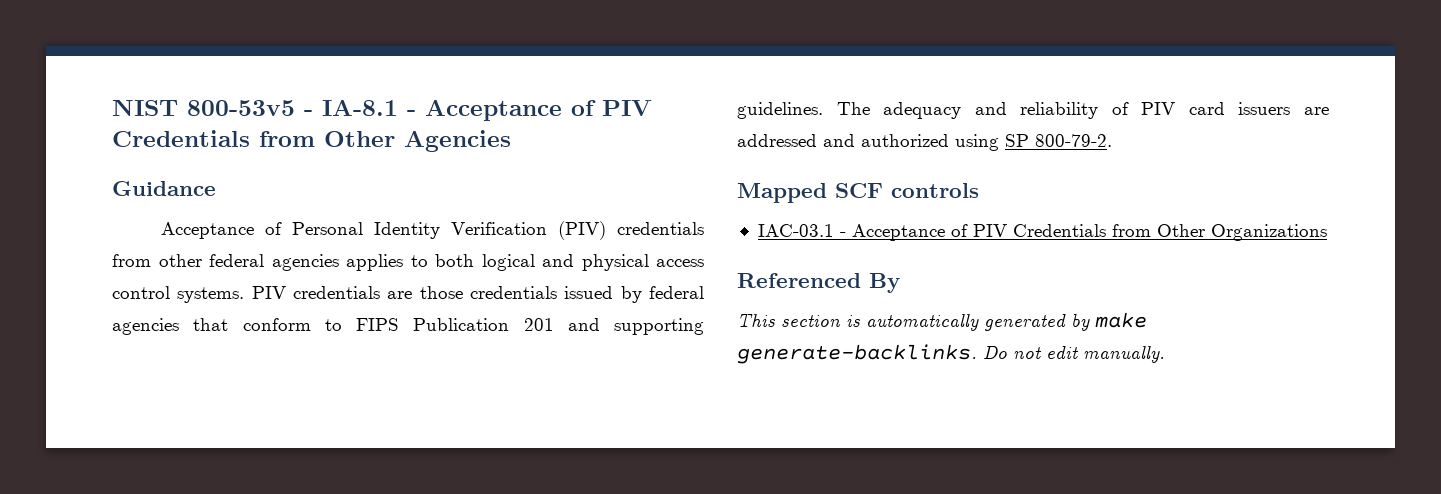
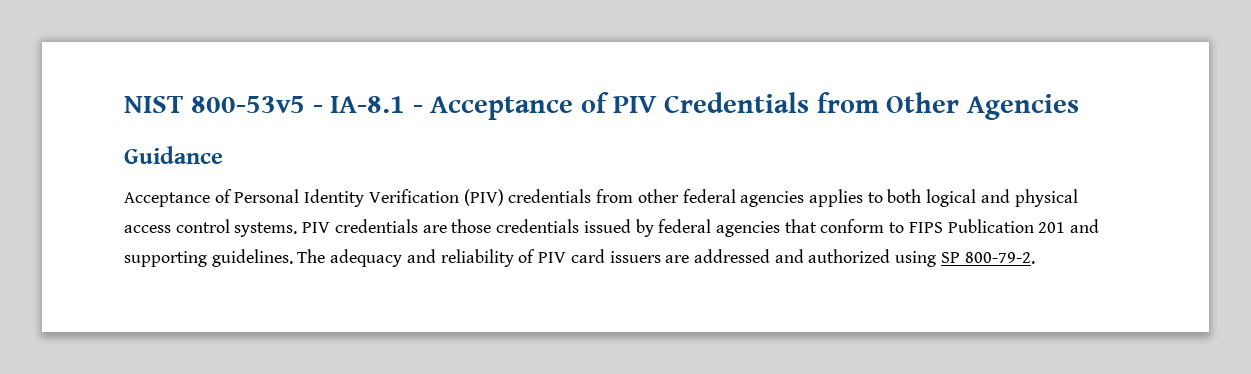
[737,183,979,203] [757,224,1327,241] [737,273,900,293] [737,312,1147,331] [737,344,1165,364] // Mapped SCF controls // IAC-03.1 - Acceptance of PIV Credentials from Other Organizations // Referenced By // This section is automatically generated by make generate-backlinks. Do not edit manually. -> (1035, 258) none

